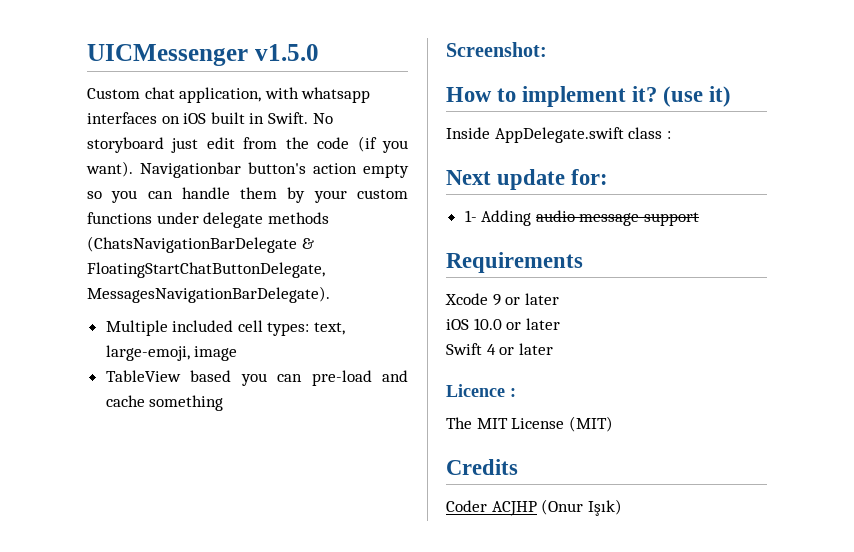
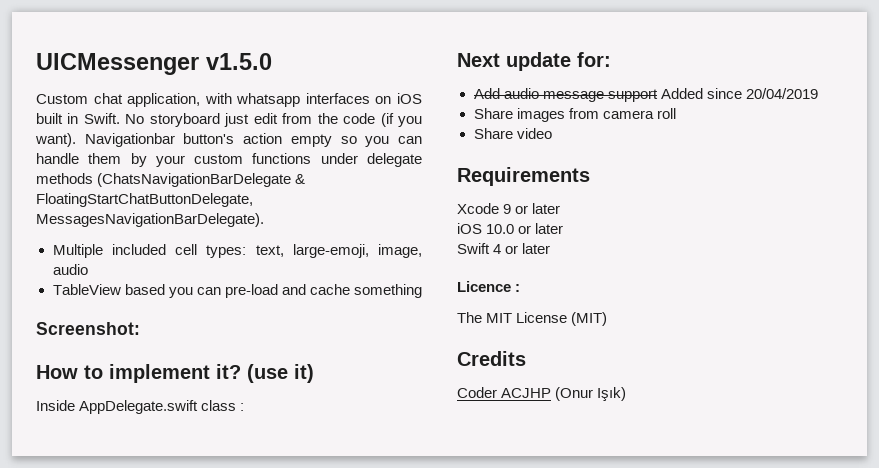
[194,346,238,361] image -> [378,244,422,258] [52,264,88,275] image, audio
[464,210,532,226] 1- Adding -> [473,88,500,99] Add
(700, 219) none -> [660,88,818,99] [473,108,676,122] [473,128,552,139] Added since 20/04/2019 // Share images from camera roll // Share video

